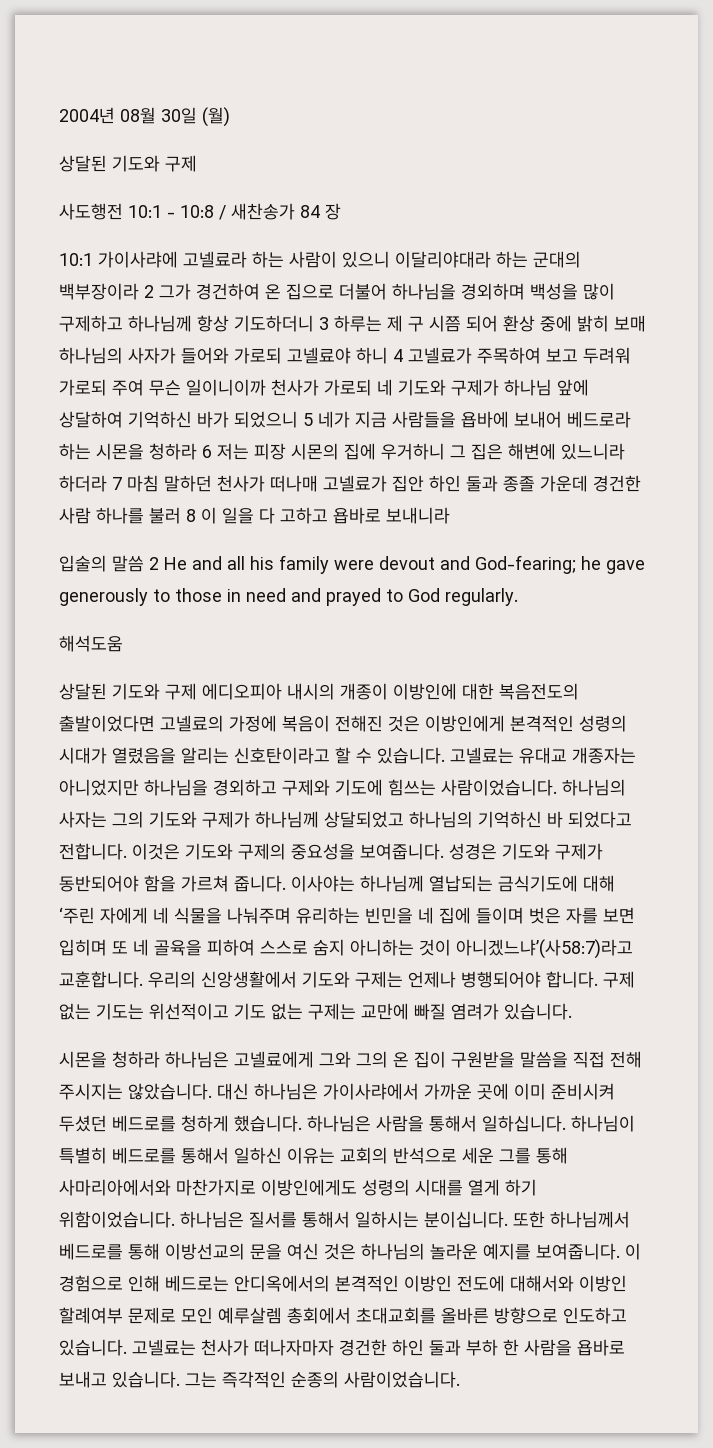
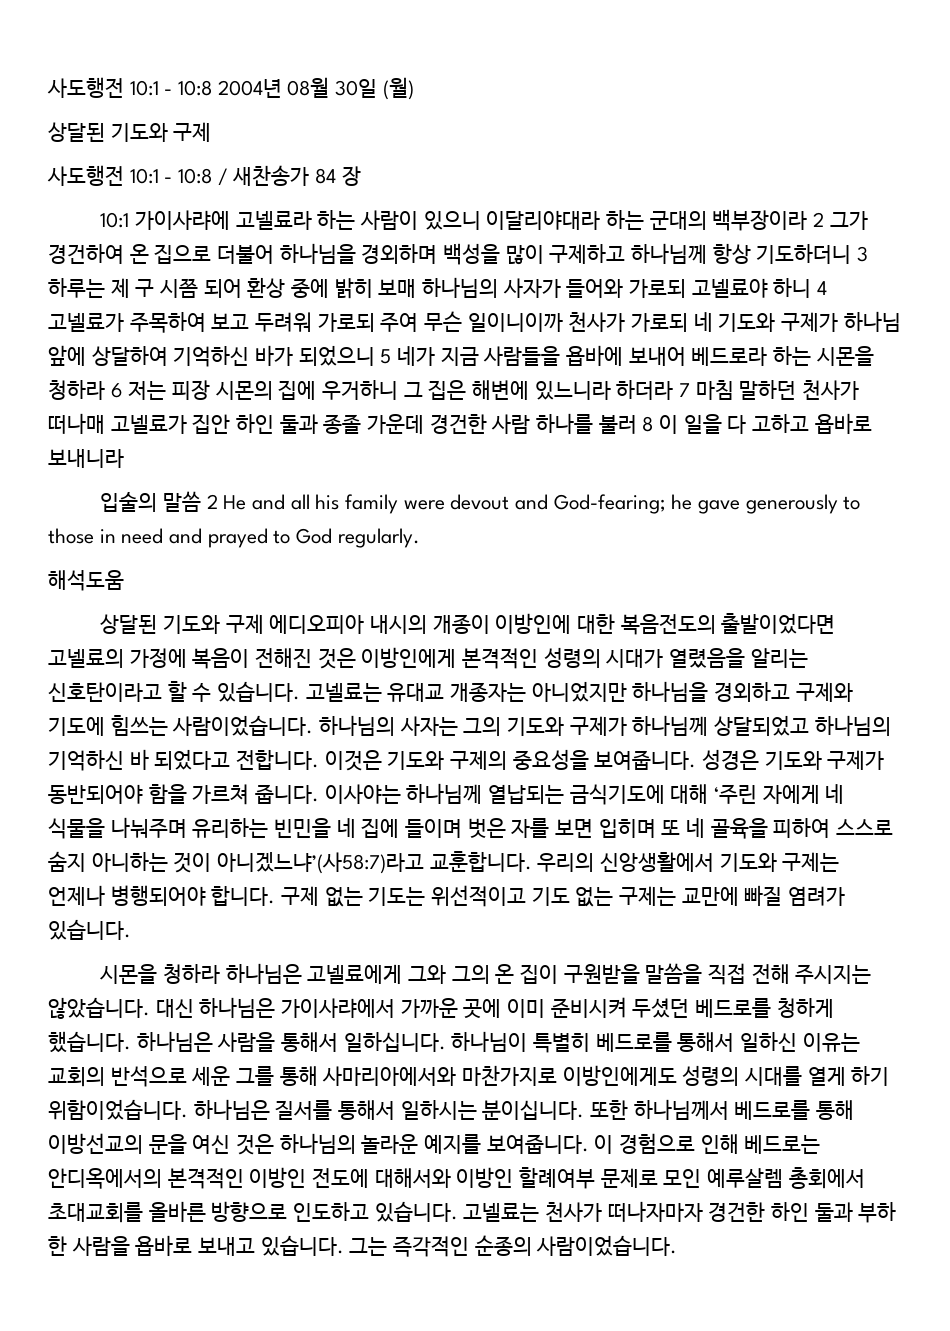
(59, 115) none -> [47,77,213,98] 사도행전 10:1 - 10:8

